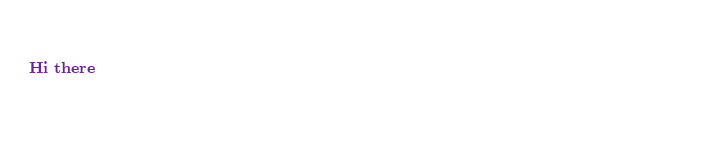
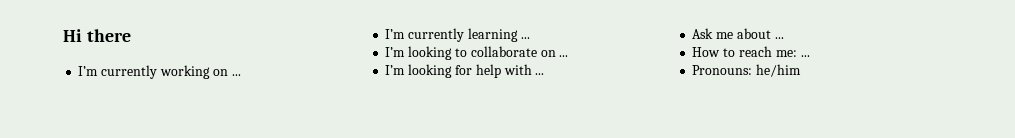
(95, 67) none -> [78,65,241,79] [385,28,530,42] [385,46,569,60] [385,64,545,78] [692,28,784,39] [692,46,810,57] [692,64,802,77] // I’m currently working on ... // I’m currently learning ... // I’m looking to collaborate on ... // I’m looking for help with ... // Ask me about ... // How to reach me: ... // Pronouns: he/him

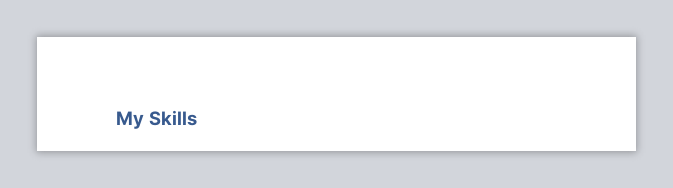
[63,29,131,42] [78,65,241,79] [385,28,530,42] [385,46,569,60] [385,64,545,78] [692,28,784,39] [692,46,810,57] [692,64,802,77] Hi there // I’m currently working on ... // I’m currently learning ... // I’m looking to collaborate on ... // I’m looking for help with ... // Ask me about ... // How to reach me: ... // Pronouns: he/him -> [116,110,198,129] My Skills

